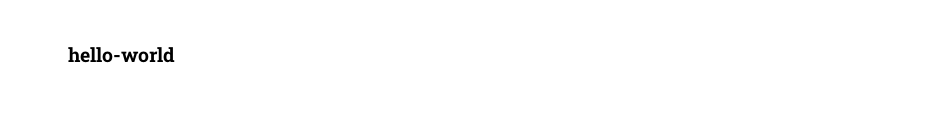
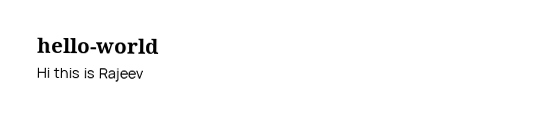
(175, 55) none -> [36,67,144,82] // Hi this is Rajeev

